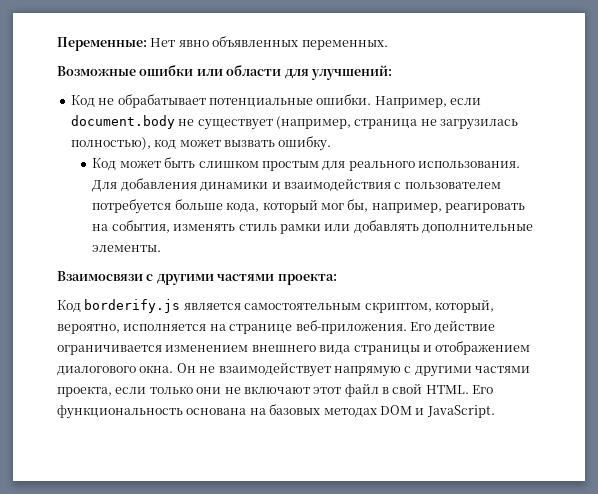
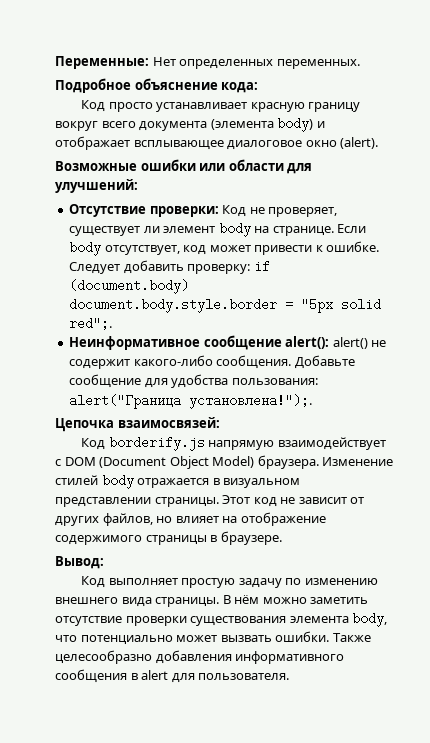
[178,36,299,47] явно объявленных -> [179,59,274,69] определенных
(388, 45) none -> [55,78,259,93] [81,100,361,112] [55,117,325,132] [55,136,379,150] // Подробное объяснение кода: // Код просто устанавливает красную границу вокруг всего документа (элемента body) и отображает всплывающее диалоговое окно (alert).
[70,94,481,108] [70,115,518,130] [70,136,332,151] [92,157,521,171] [92,178,501,192] [92,199,526,214] [92,220,534,234] [92,245,162,252] [57,271,337,285] [57,299,494,313] [57,320,496,334] [57,341,531,355] [57,362,530,377] [57,383,494,397] [57,404,495,419] Код не обрабатывает потенциальные ошибки. Например, если document.body не существует (например, страница не загрузилась полностью), код может вызвать ошибку. // Код может быть слишком простым для реального использования. Для добавления динамики и взаимодействия с пользователем потребуется больше кода, который мог бы, например, реагировать на события, изменять стиль рамки или добавлять дополнительные элементы. // Взаимосвязи с другими частями проекта: // Код borderify.js является самостоятельным скриптом, который, вероятно, исполняется на странице веб-приложения. Его действие ограничивается изменением внешнего вида страницы и отображением диалогового окна. Он не взаимодействует напрямую с другими частями проекта, если только они не включают этот файл в свой HTML. Его функциональность основана на базовых методах DOM и JavaScript. -> [69,204,338,217] [69,222,367,237] [69,241,380,256] [69,260,270,274] [69,279,190,294] [69,298,382,313] [69,317,113,330] [69,335,387,350] [69,355,355,369] [69,374,318,388] [69,392,313,409] [55,417,220,432] [81,436,386,451] [55,455,394,469] [55,474,301,489] [55,495,365,507] [55,512,326,526] [55,531,282,545] [55,556,104,569] [81,576,378,588] [55,595,369,607] [55,612,388,627] [55,631,371,645] [55,650,345,664] [55,669,290,683] Отсутствие проверки: Код не проверяет, существует ли элемент body на странице. Если body отсутствует, код может привести к ошибке. Следует добавить проверку: if (document.body) document.body.style.border = "5px solid red";. // Неинформативное сообщение alert(): alert() не содержит какого-либо сообщения. Добавьте сообщение для удобства пользования: alert("Граница установлена!");. // Цепочка взаимосвязей: // Код borderify.js напрямую взаимодействует с DOM (Document Object Model) браузера. Изменение стилей body отражается в визуальном представлении страницы. Этот код не зависит от других файлов, но влияет на отображение содержимого страницы в браузере. // Вывод: // Код выполняет простую задачу по изменению внешнего вида страницы. В нём можно заметить отсутствие проверки существования элемента body, что потенциально может вызвать ошибки. Также целесообразно добавления информативного сообщения в alert для пользователя.

